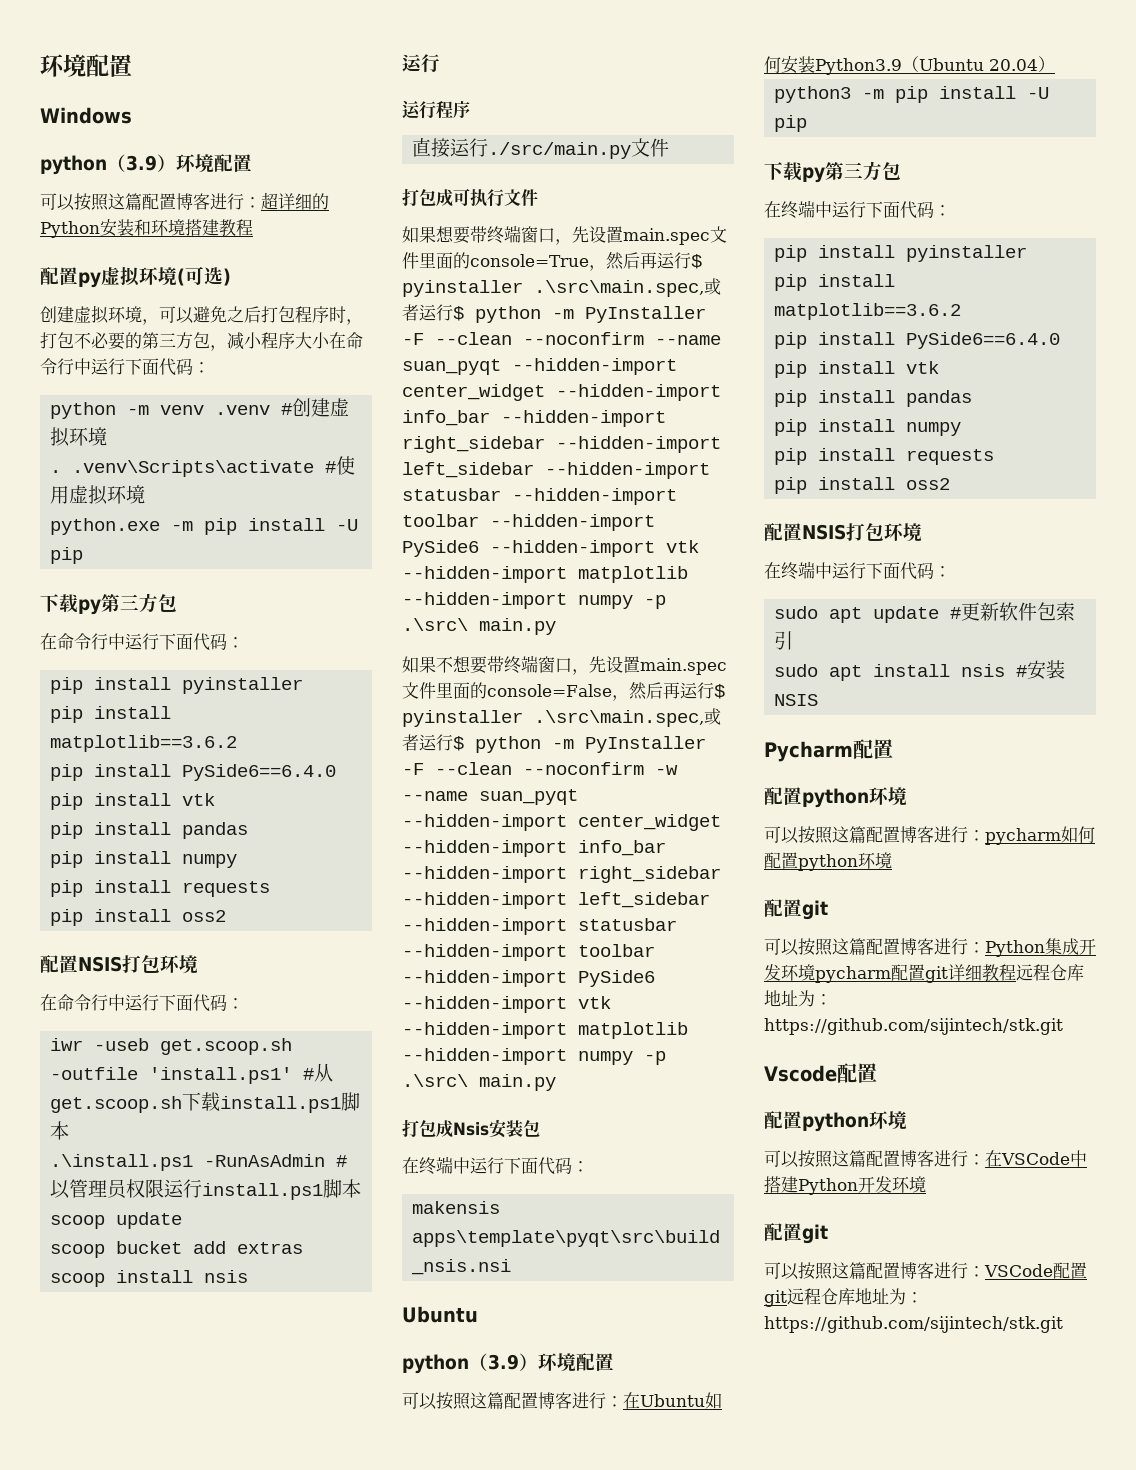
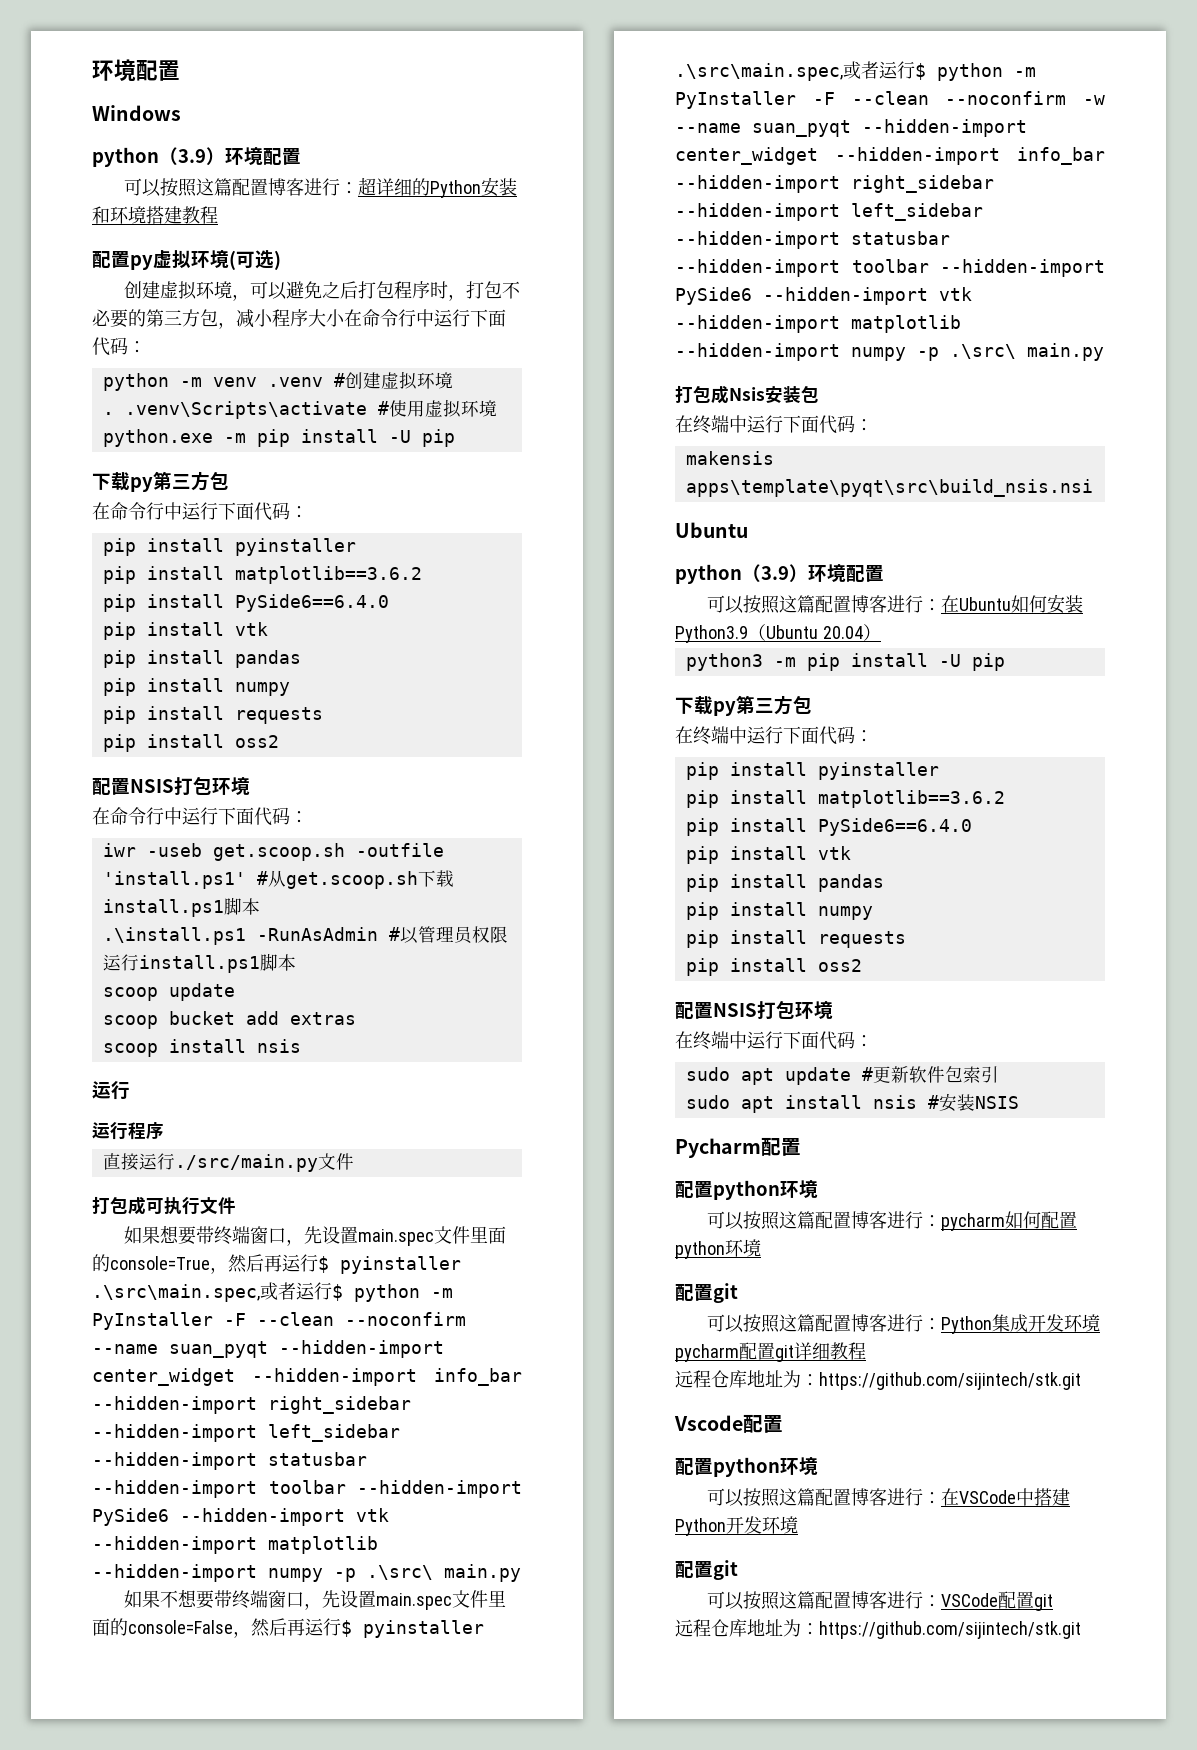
(1016, 972) none -> (866, 1351) //
(787, 1298) none -> (1054, 1602) //

